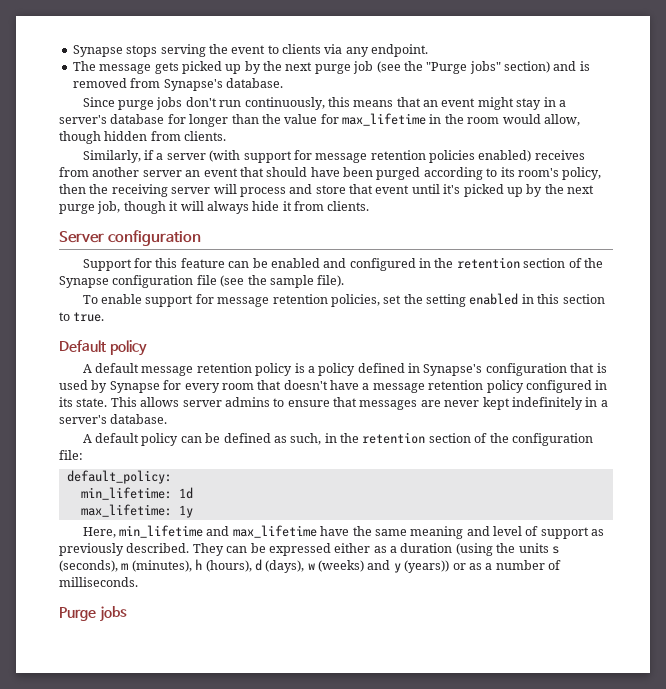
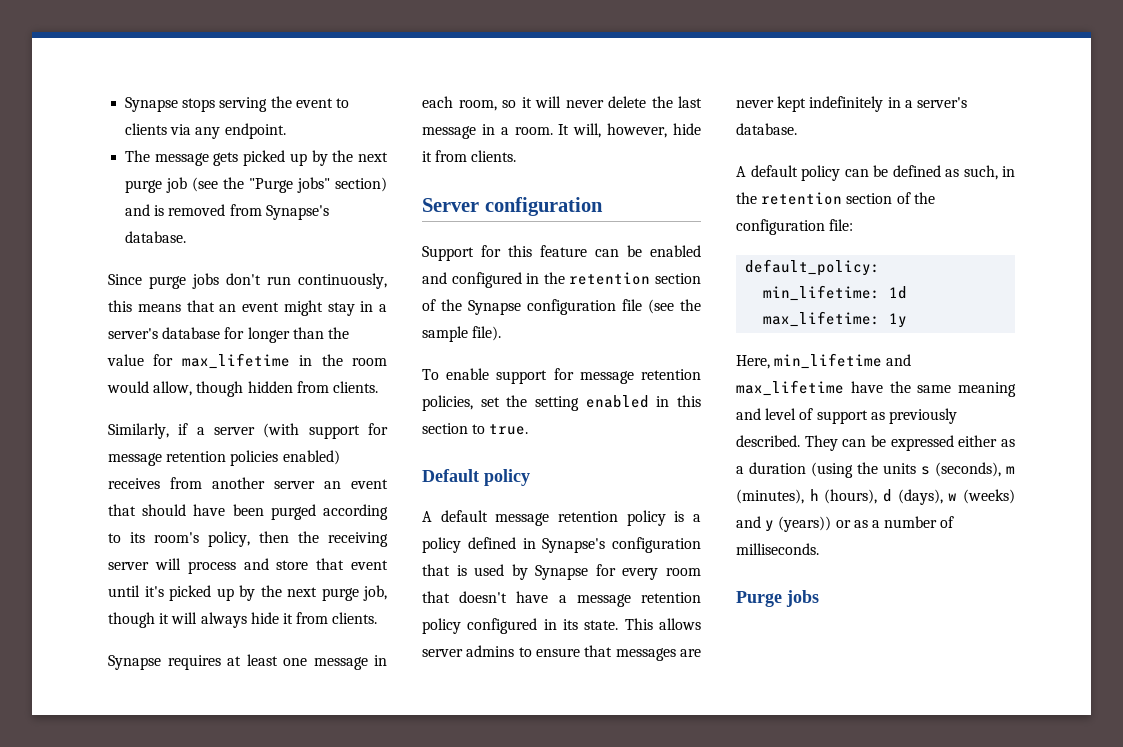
(370, 206) none -> [108,654,387,670] [422,96,702,111] [422,123,701,139] [422,150,517,162] // Synapse requires at least one message in each room, so it will never delete the last message in a room. It will, however, hide it from clients.

